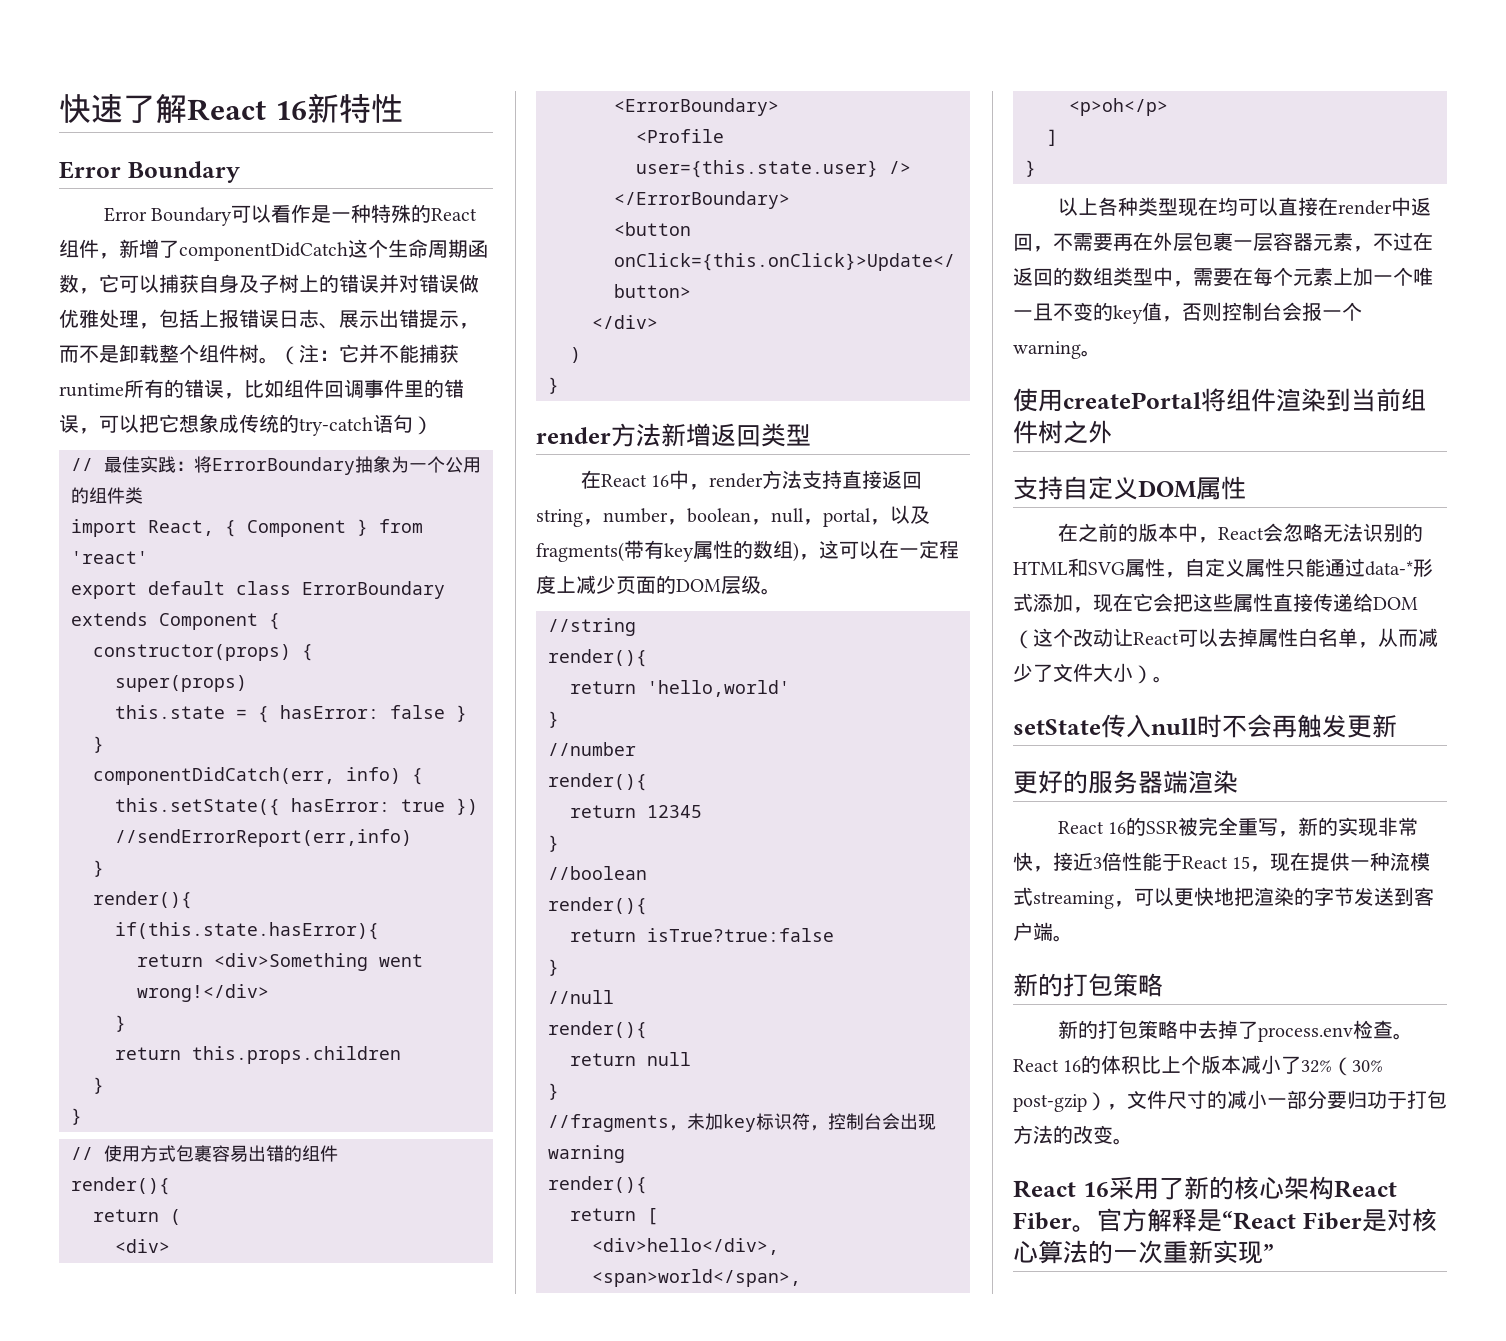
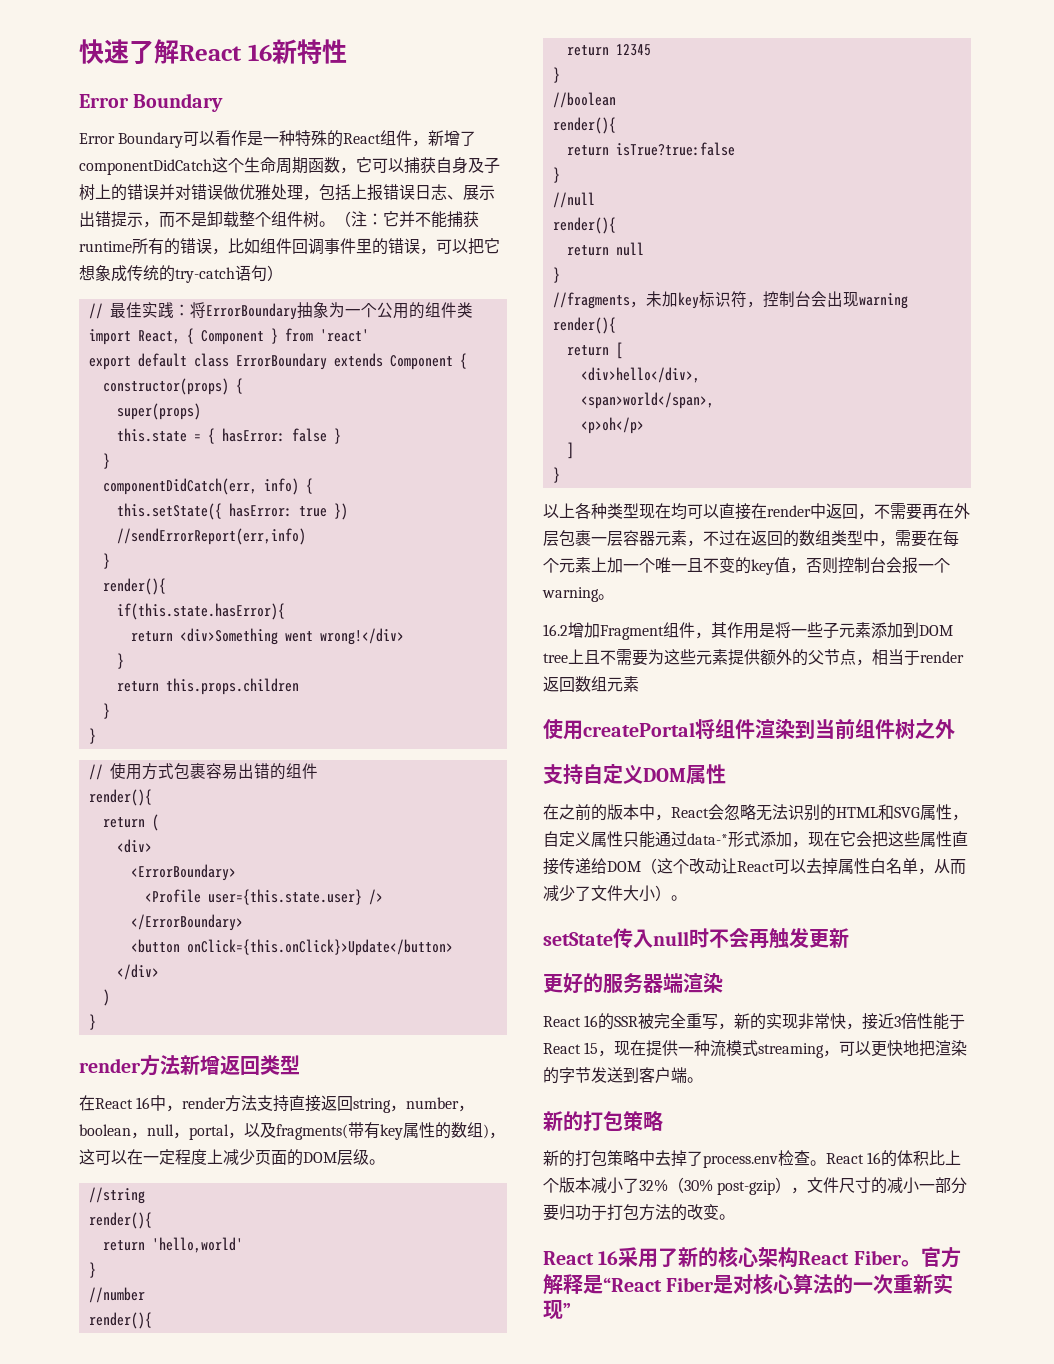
(1101, 353) none -> [543,622,953,640] [543,649,964,666] [543,676,639,692] // 16.2增加Fragment组件，其作用是将一些子元素添加到DOM tree上且不需要为这些元素提供额外的父节点，相当于render返回数组元素

